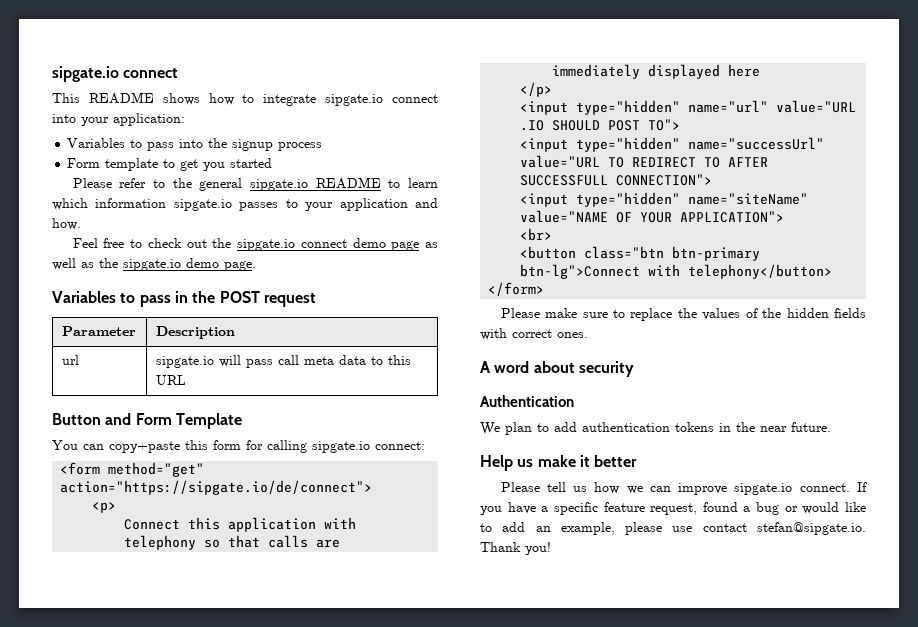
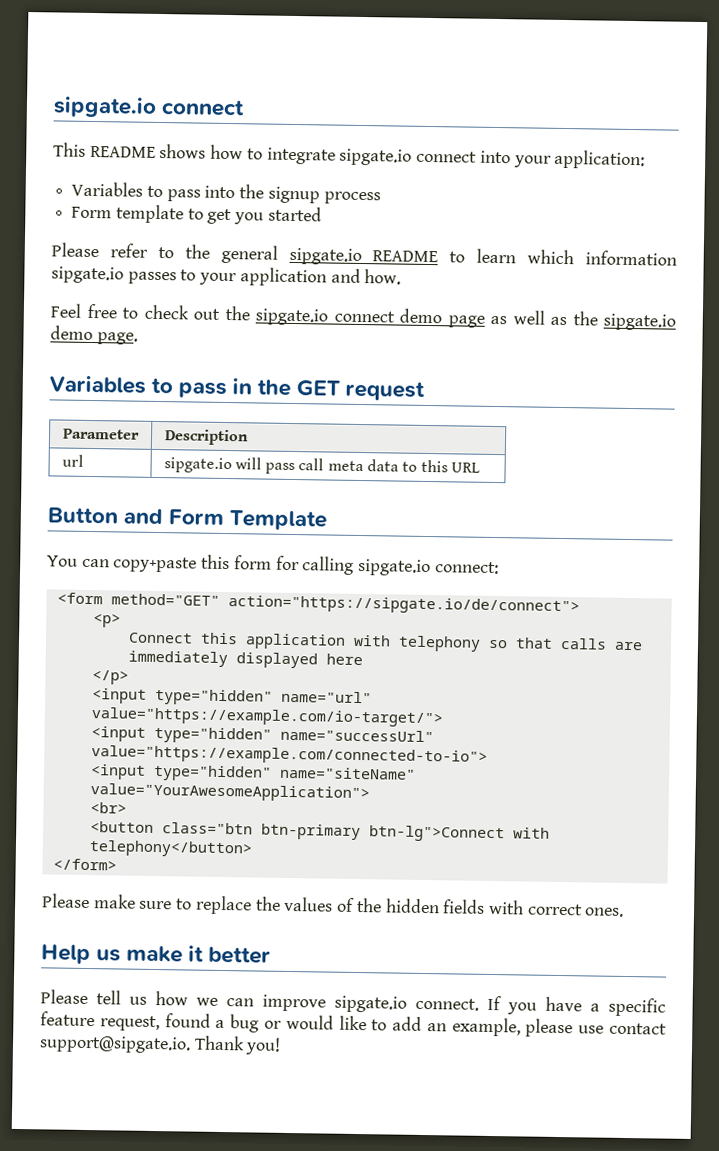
[219,291,260,303] POST -> [296,380,341,396] GET
[108,462,205,477] method="get" -> [110,593,220,606] method="GET"
[776,100,857,113] [520,119,681,131] [520,137,825,152] [520,155,769,168] [520,174,713,186] value="URL .IO SHOULD POST TO"> // <input type="hidden" name="successUrl" value="URL TO REDIRECT TO AFTER SUCCESSFULL CONNECTION"> -> [90,707,443,728] [90,726,434,744] [90,745,488,766] value="https://example.com/io-target/"> // <input type="hidden" name="successUrl" value="https://example.com/connected-to-io">
[520,210,785,223] value="NAME OF YOUR APPLICATION"> -> [89,783,370,803] value="YourAwesomeApplication">
[480,361,634,377] [480,395,574,407] [480,422,831,435] // A word about security // Authentication // We plan to add authentication tokens in the near future. -> (625, 912) none
[757,522,866,535] stefan@sipgate.io. -> [39,1035,191,1054] support@sipgate.io.

